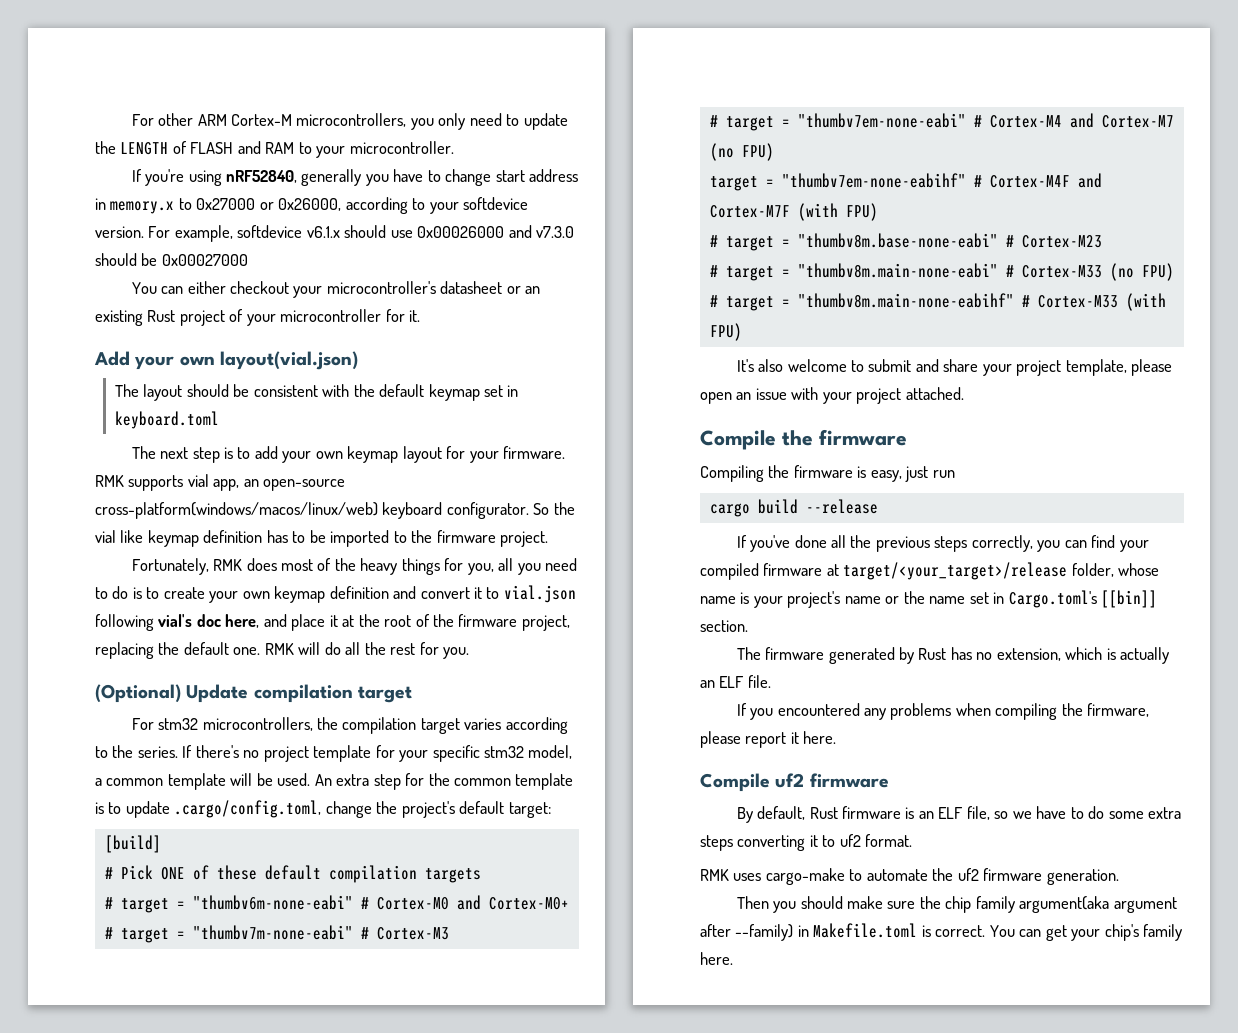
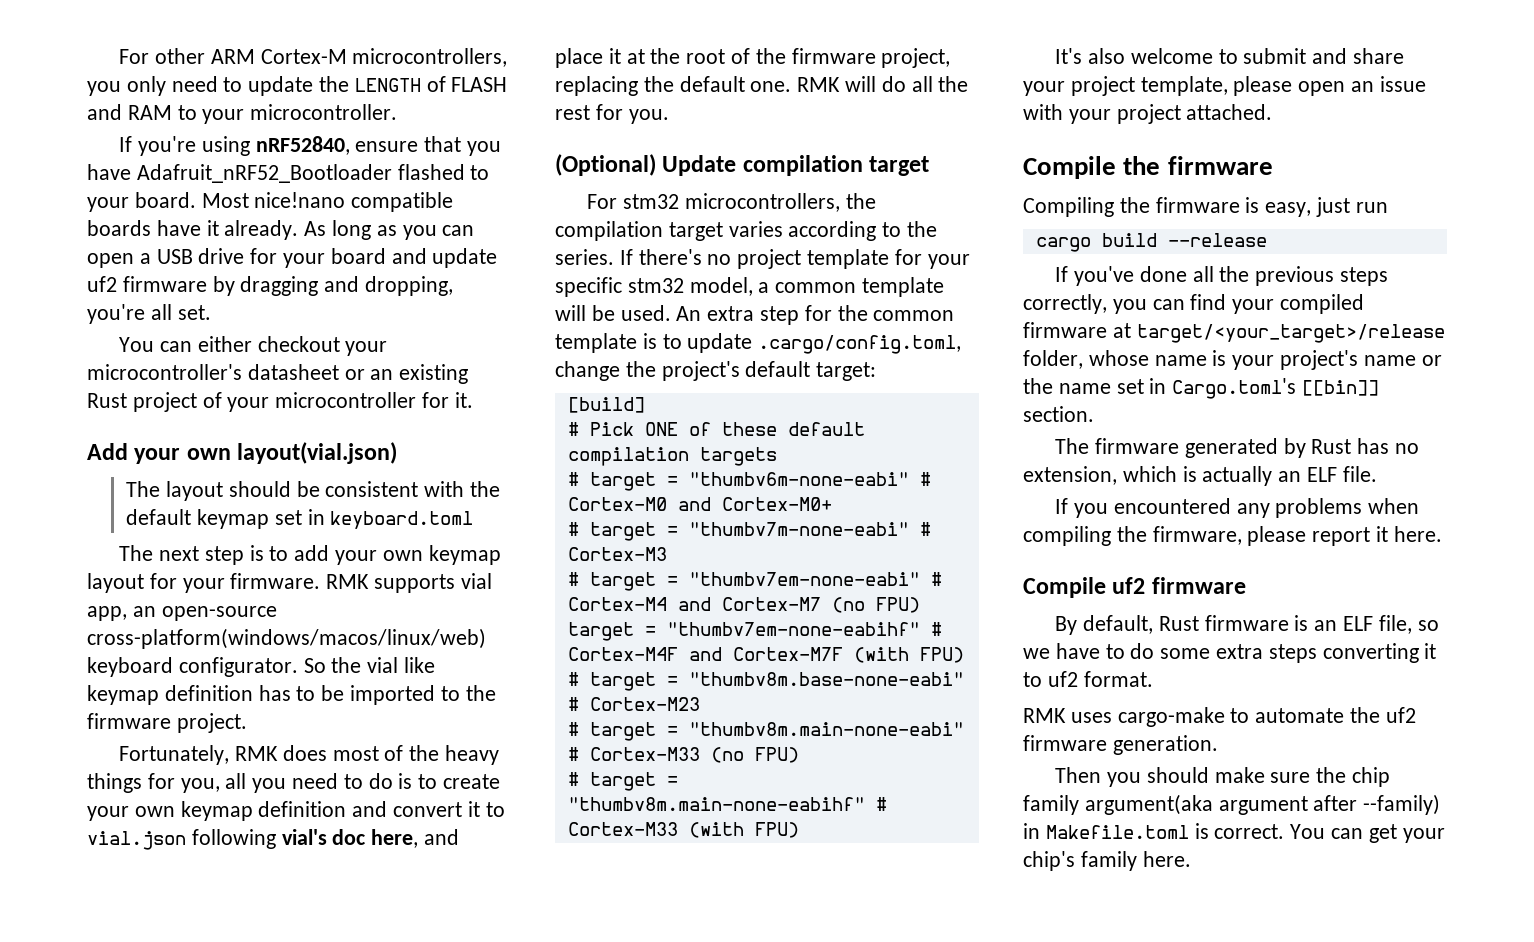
[301,169,579,186] [95,197,529,214] [95,225,575,242] [95,253,248,266] generally you have to change start address in memory.x to 0x27000 or 0x26000, according to your softdevice version. For example, softdevice v6.1.x should use 0x00026000 and v7.3.0 should be 0x00027000 -> [355,136,502,156] [87,164,490,183] [87,192,454,212] [87,220,475,240] [87,248,498,268] [87,276,454,296] [87,304,211,324] ensure that you have Adafruit_nRF52_Bootloader flashed to your board. Most nice!nano compatible boards have it already. As long as you can open a USB drive for your board and update uf2 firmware by dragging and dropping, you're all set.

